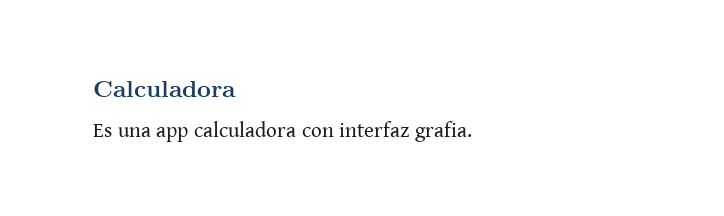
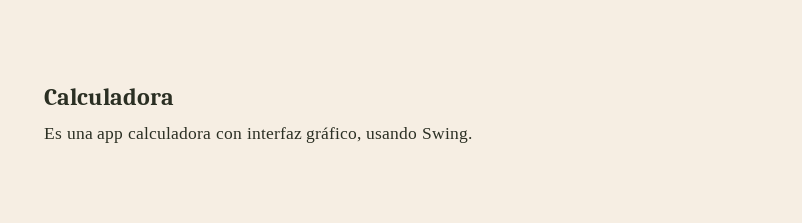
[415,121,473,142] grafia. -> [306,127,472,143] gráfico, usando Swing.

